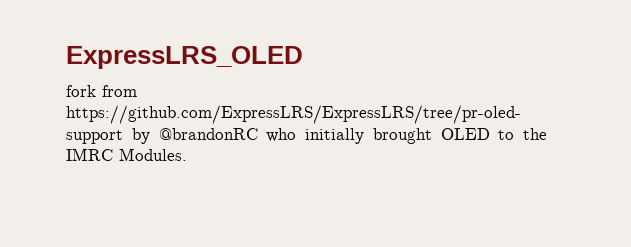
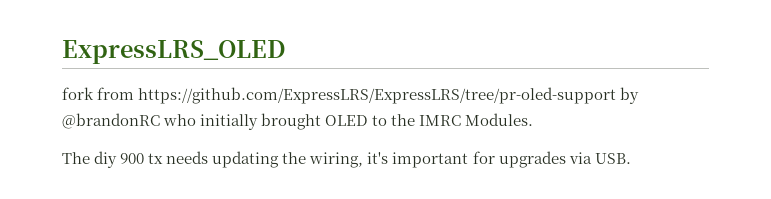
(187, 154) none -> [62,151,631,168] // The diy 900 tx needs updating the wiring, it's important for upgrades via USB.

